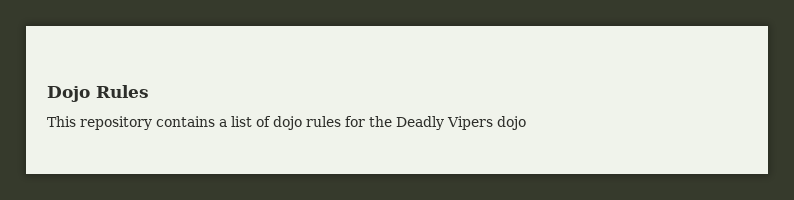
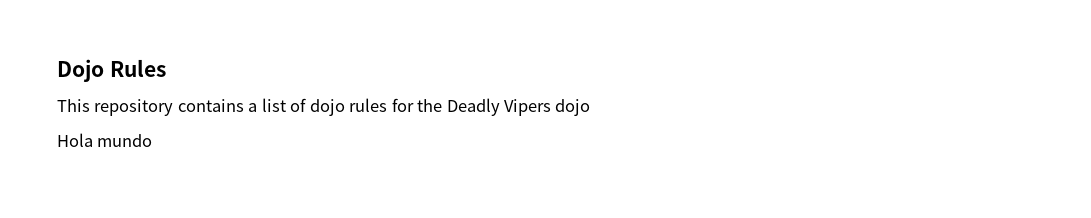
(526, 123) none -> [57,133,153,147] // Hola mundo

